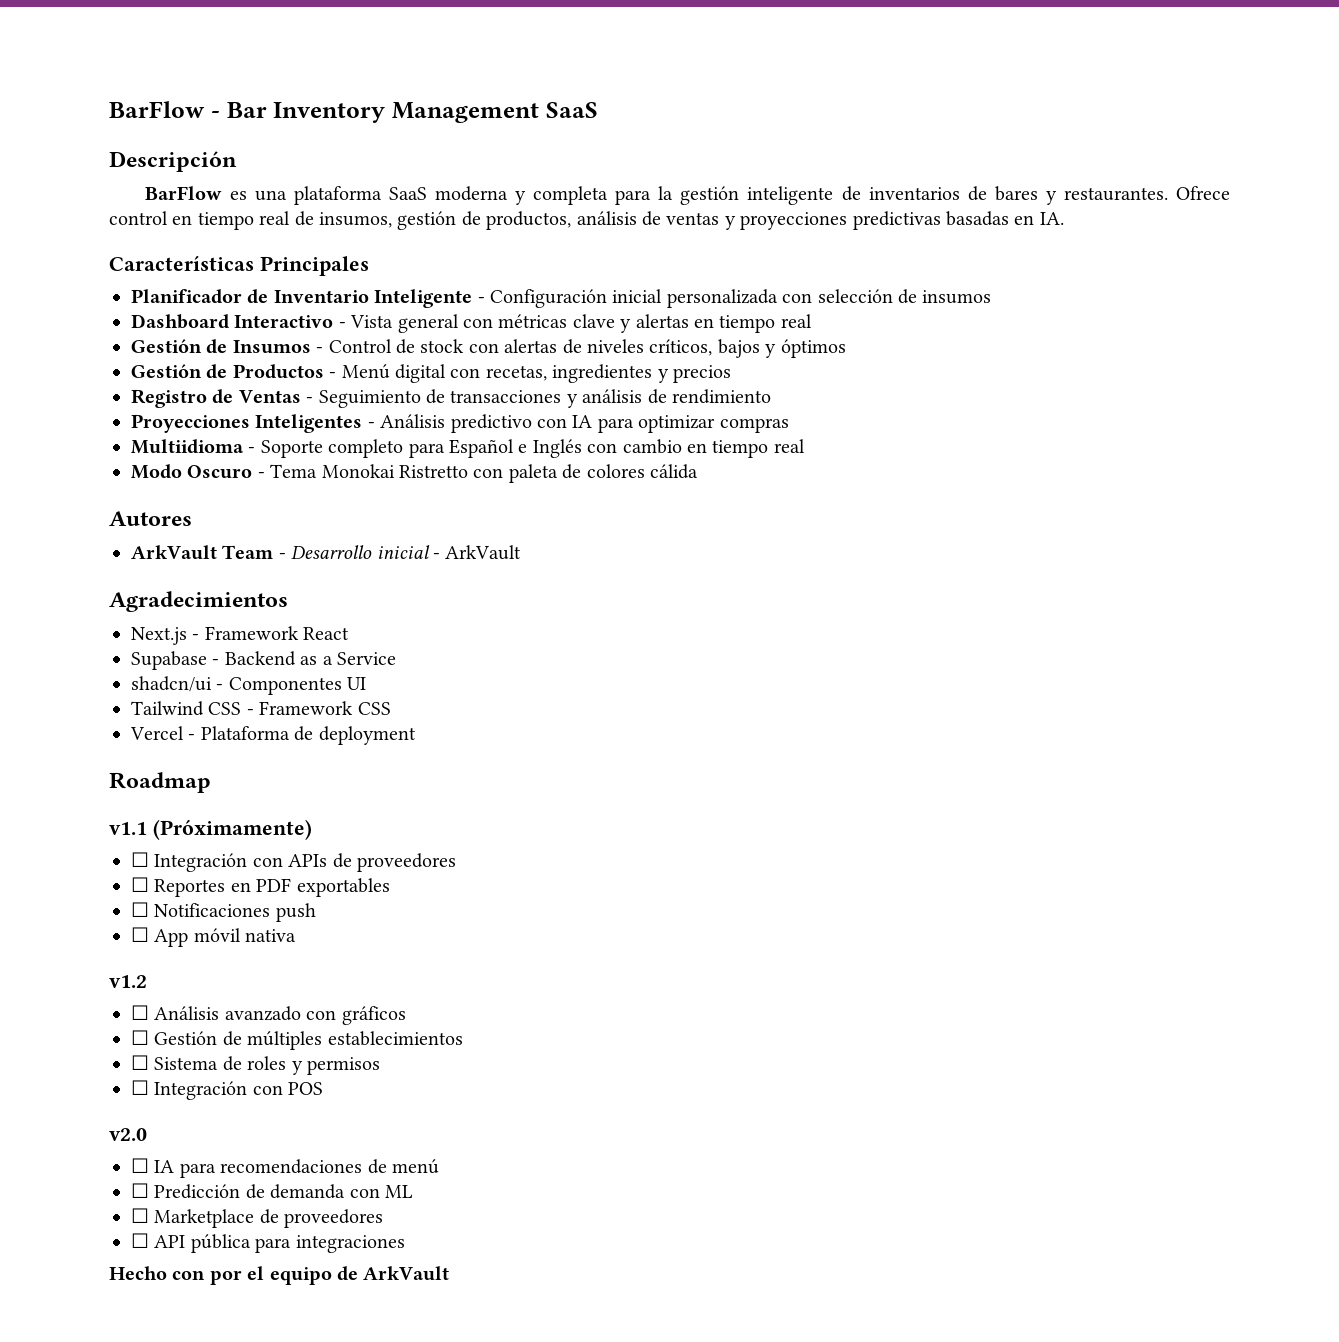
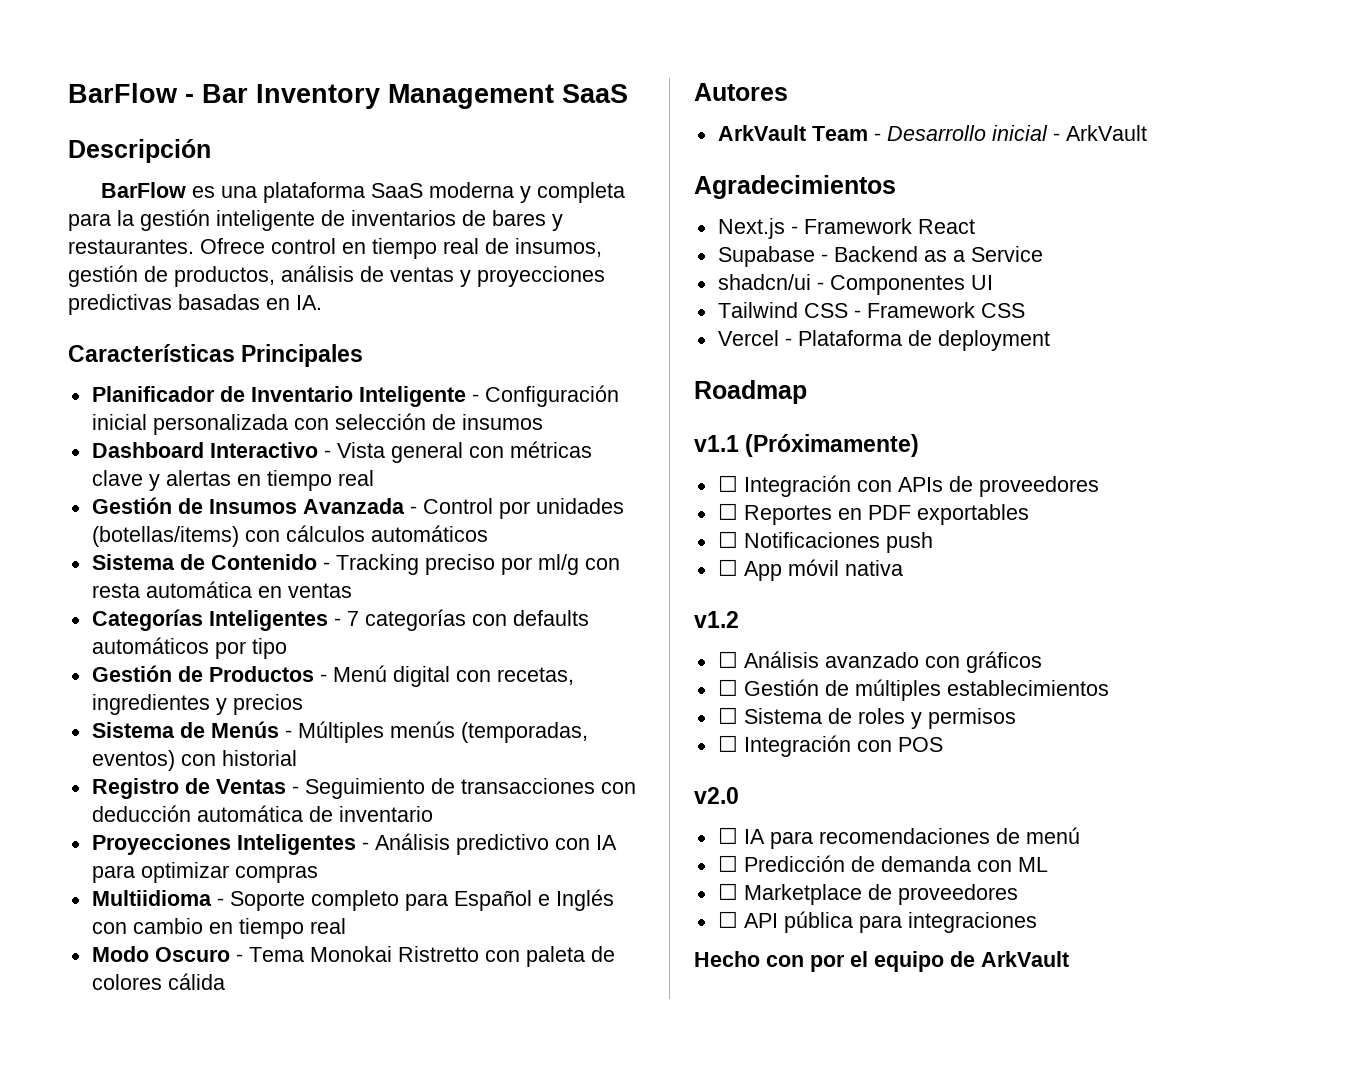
(311, 347) none -> [302,498,405,514] Avanzada
[396,339,846,358] de stock con alertas de niveles críticos, bajos y óptimos -> [498,498,624,519] [91,525,488,547] [91,554,620,575] [91,581,352,598] [91,609,589,631] [91,637,287,659] por unidades (botellas/items) con cálculos automáticos // Sistema de Contenido - Tracking preciso por ml/g con resta automática en ventas // Categorías Inteligentes - 7 categorías con defaults automáticos por tipo
(731, 374) none -> [91,721,588,743] [91,750,297,771] // Sistema de Menús - Múltiples menús (temporadas, eventos) con historial
[566,389,771,408] y análisis de rendimiento -> [600,782,636,794] [91,805,433,822] con deducción automática de inventario

